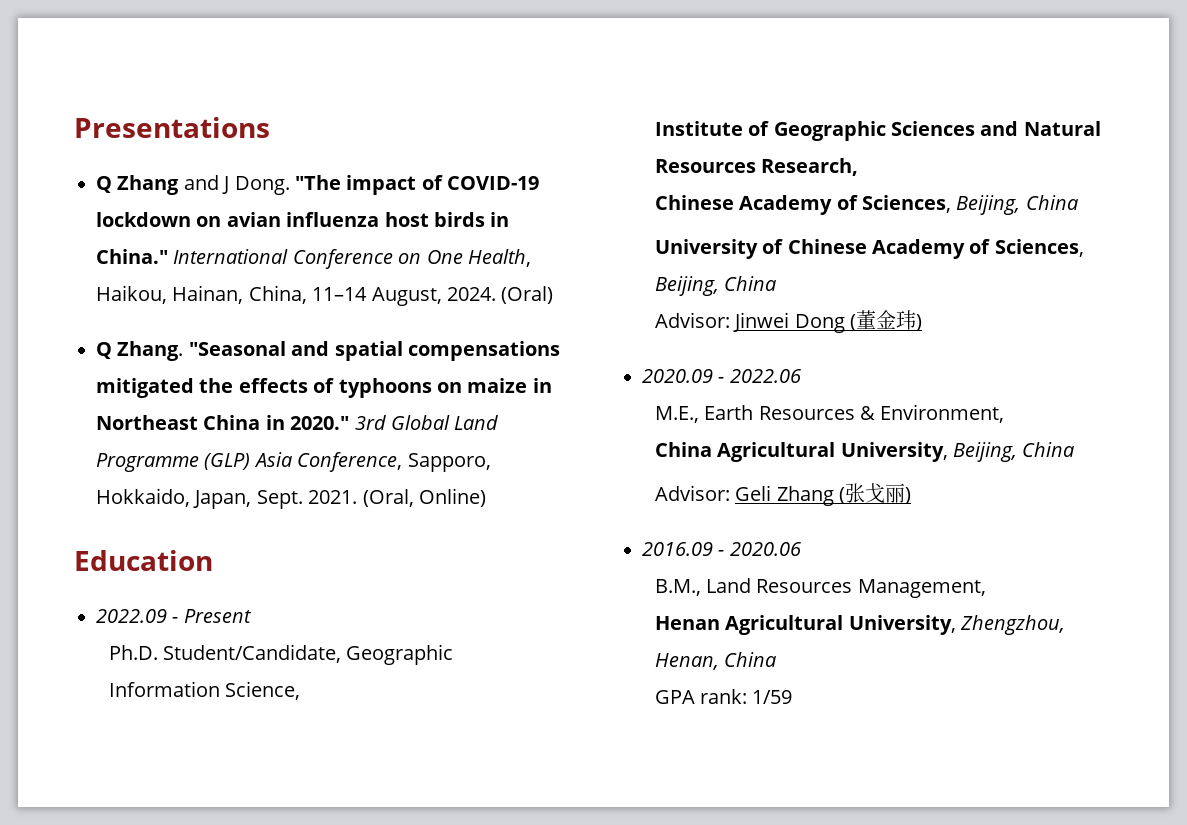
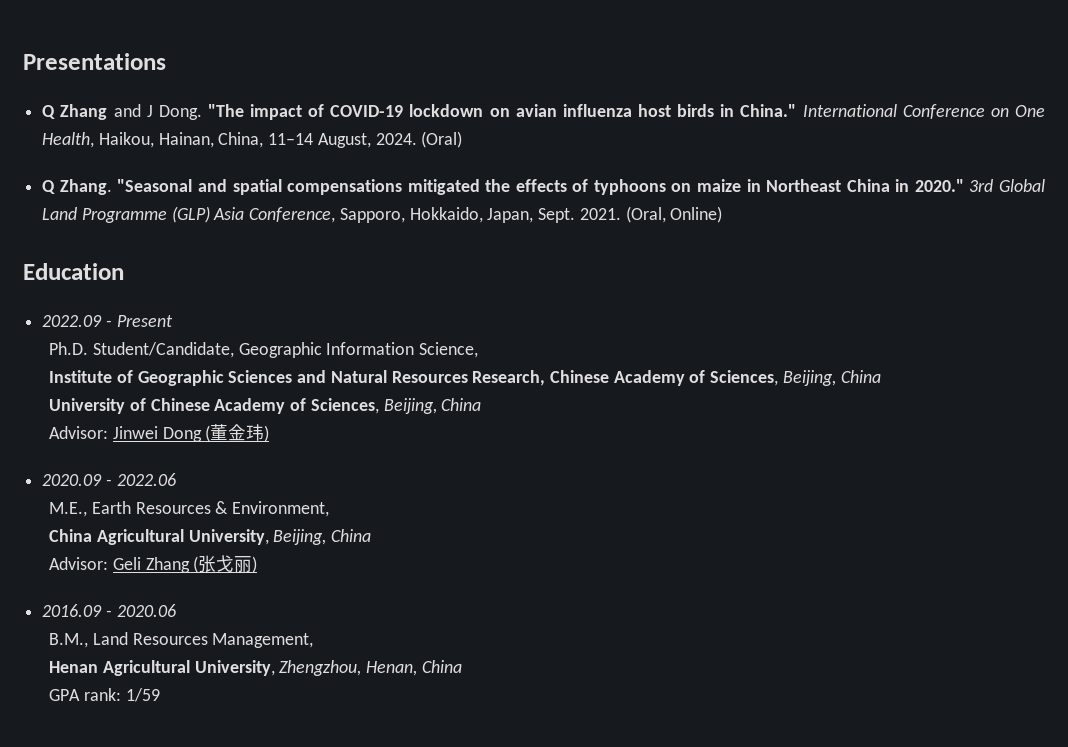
(859, 167) // -> (546, 378) none

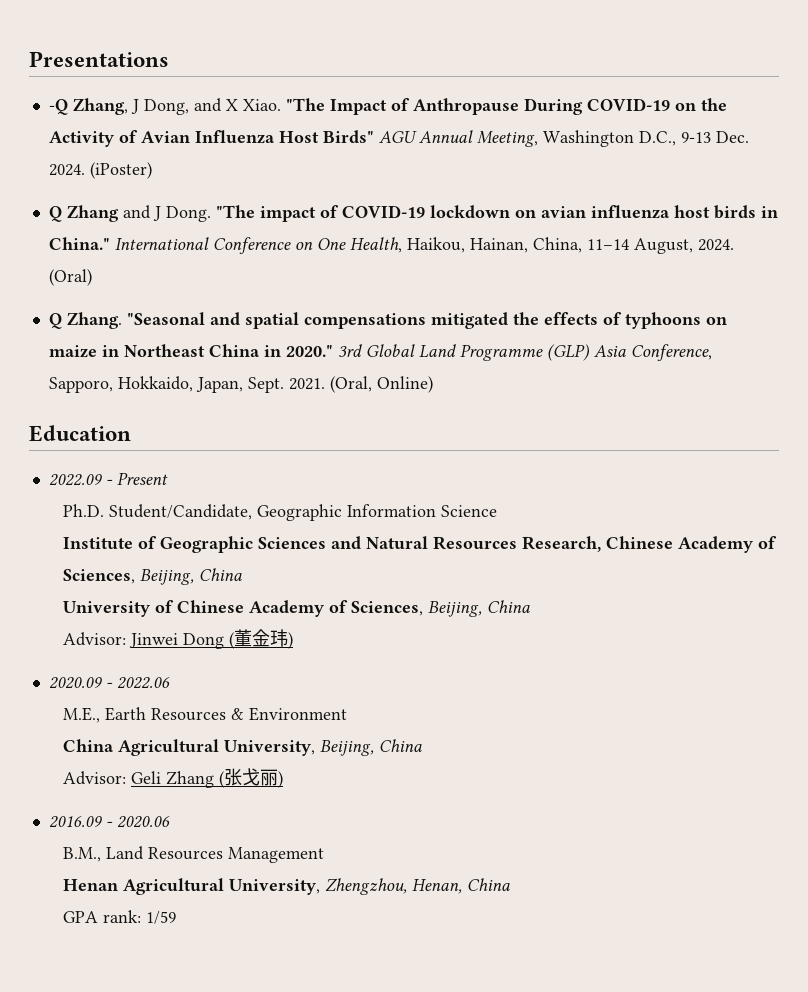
(166, 61) none -> [48,98,727,115] [48,130,749,147] [48,162,152,179] // -Q Zhang, J Dong, and X Xiao. "The Impact of Anthropause During COVID-19 on the Activity of Avian Influenza Host Birds" AGU Annual Meeting, Washington D.C., 9-13 Dec. 2024. (iPoster)
[419,342,479,358] Science, -> [441,505,498,517] Science
[232,501,330,517] Environment, -> [249,707,348,721] Environment
[212,633,314,648] Management, -> [228,847,325,863] Management

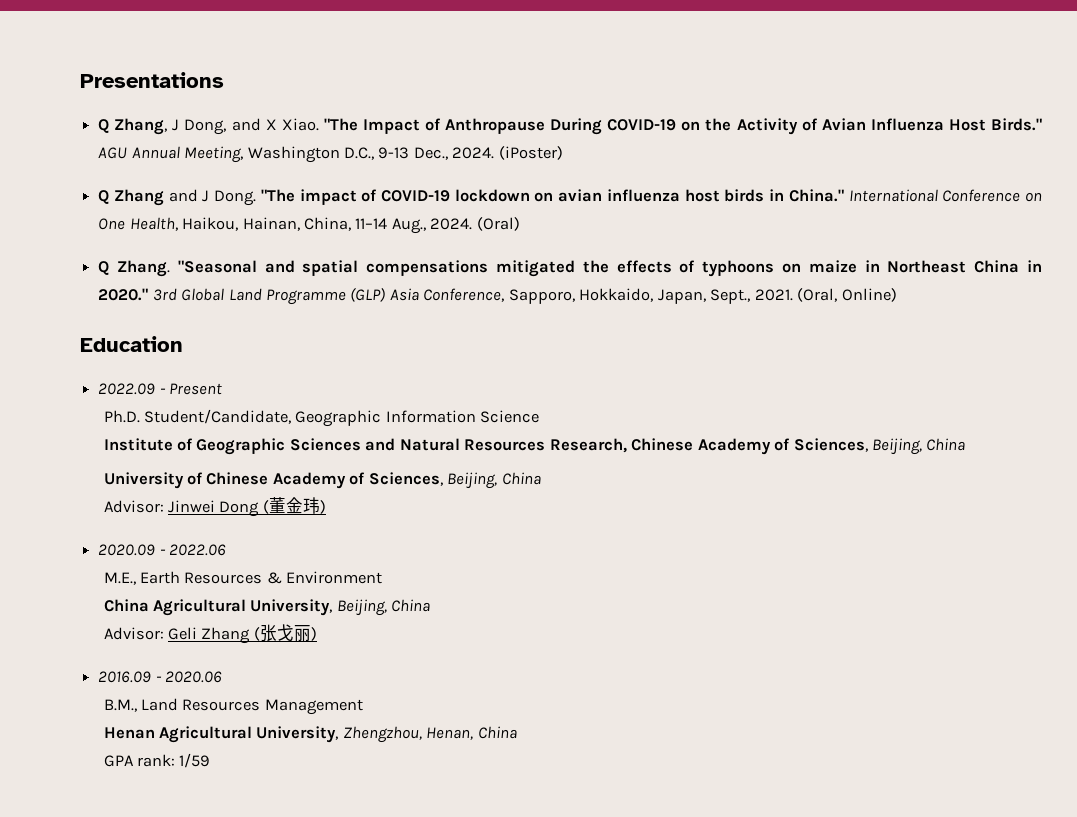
[48,99,68,115] -Q -> [98,119,110,133] Q
[322,130,374,143] Birds" -> [990,118,1042,131] Birds."
[715,131,749,143] Dec. -> [413,147,448,160] Dec.,
[633,238,693,254] August, -> [391,218,426,234] Aug.,
[247,377,284,393] Sept. -> [710,289,751,304] Sept.,

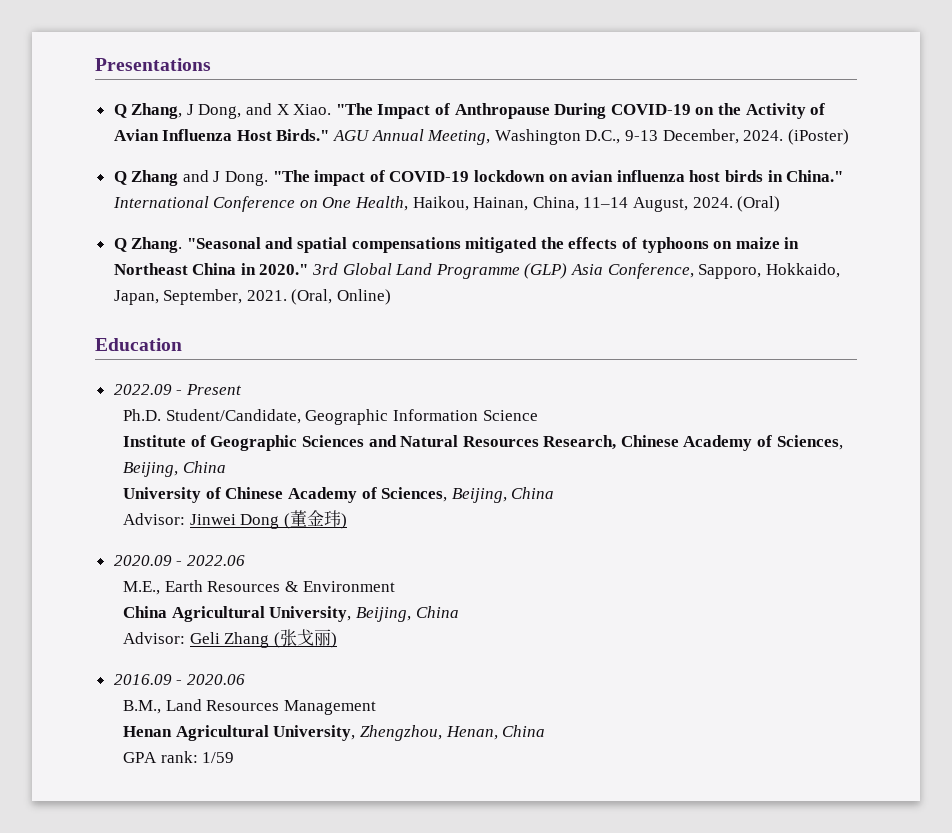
[413,147,448,160] Dec., -> [662,129,739,144] December,
[391,218,426,234] Aug., -> [633,197,689,212] August,
[710,289,751,304] Sept., -> [163,289,243,305] September,

